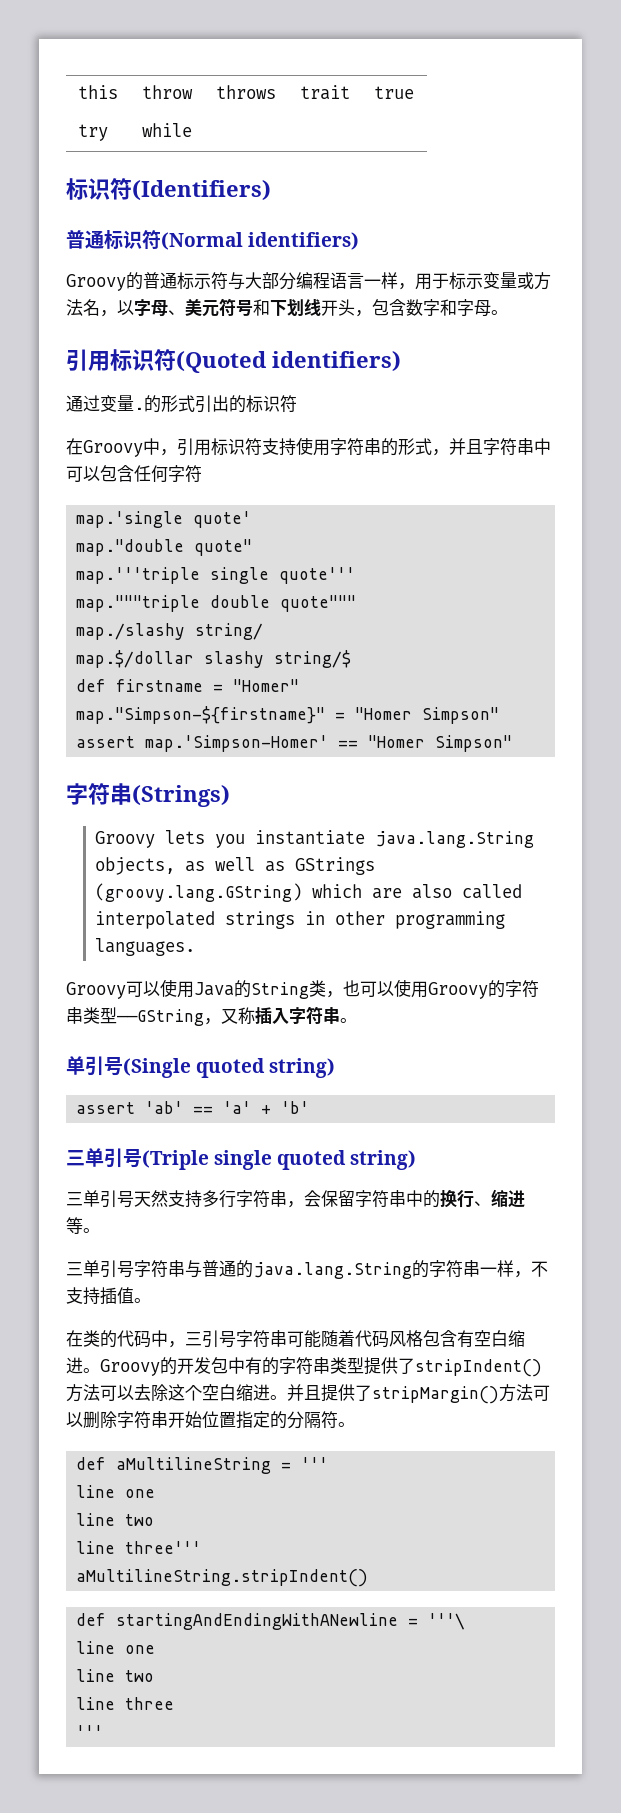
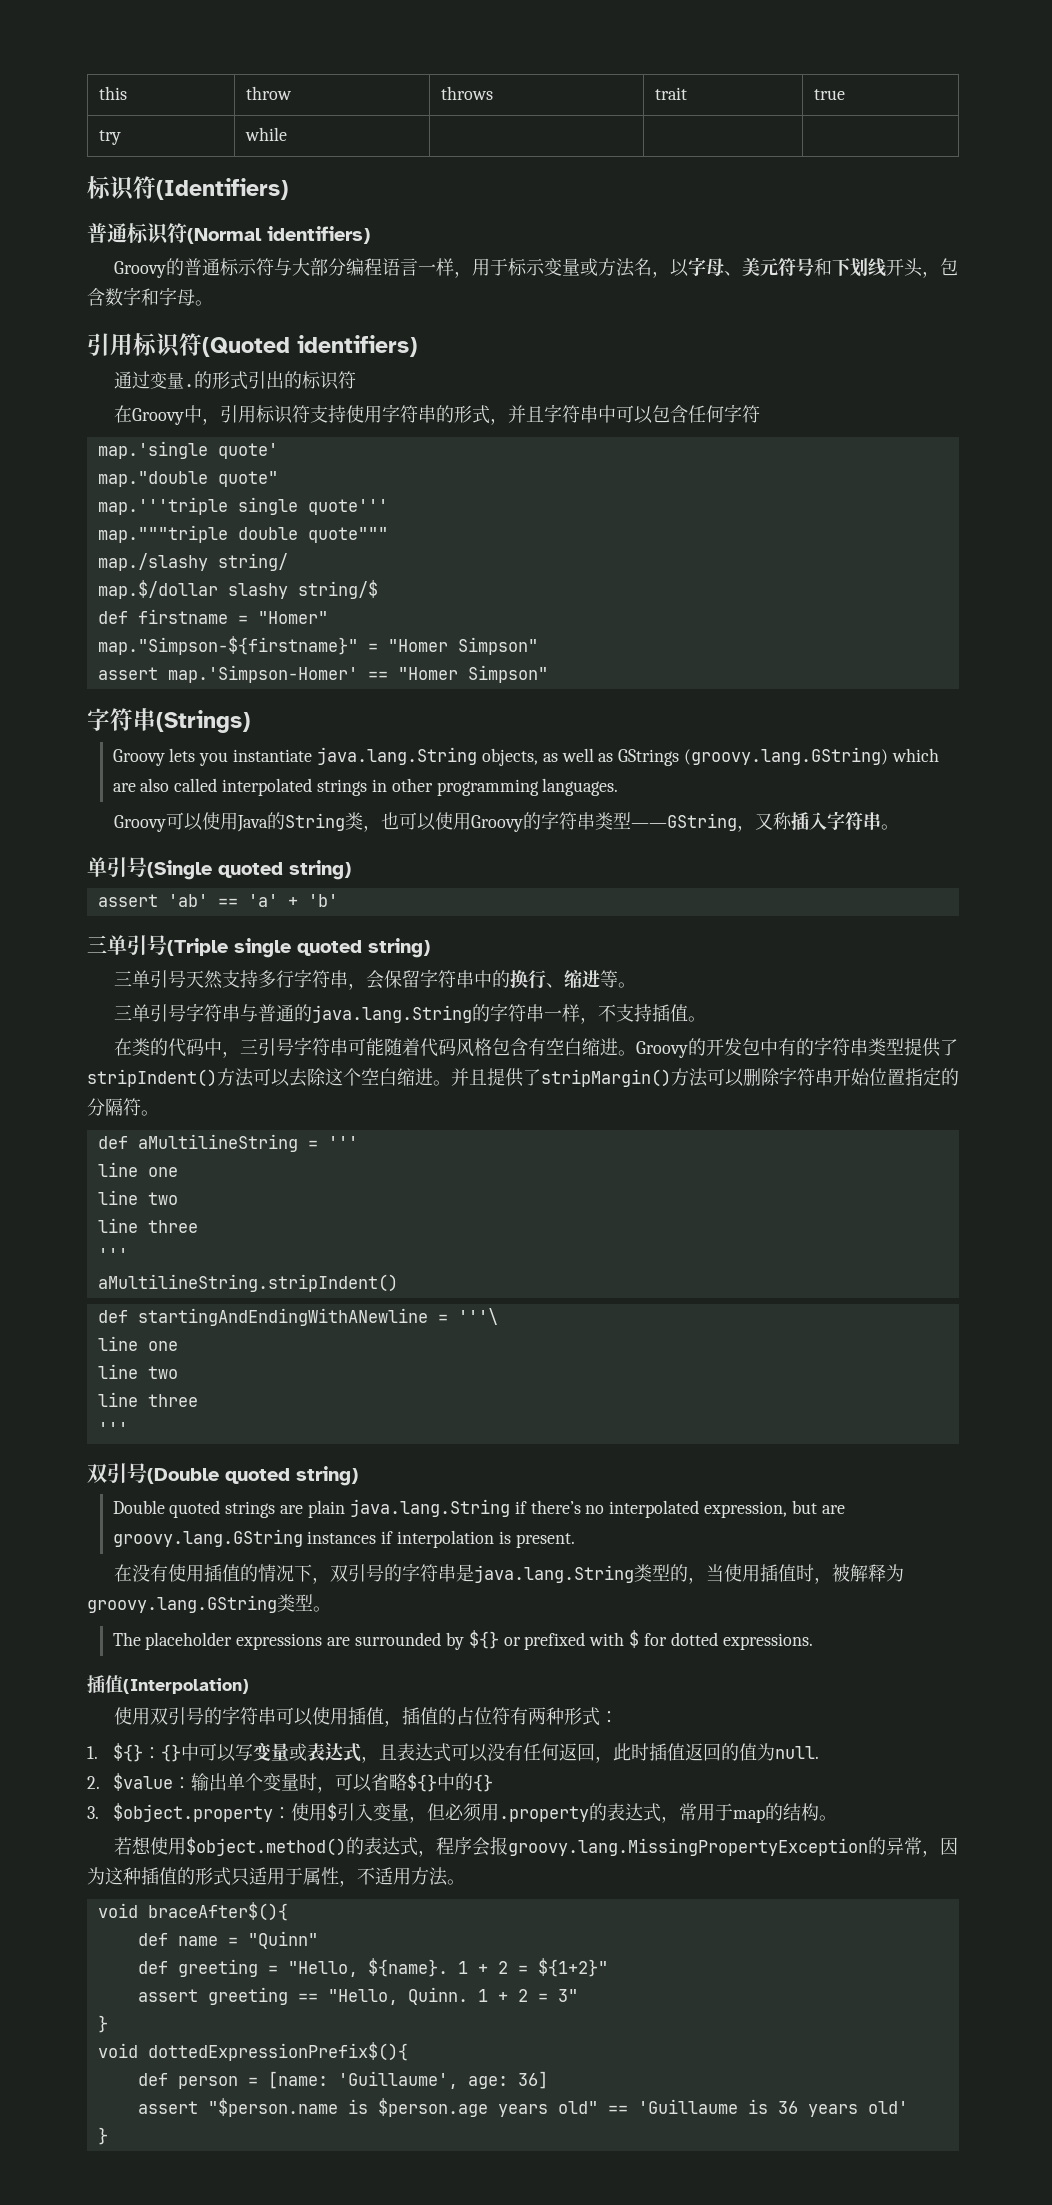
[125,1541,202,1554] three''' -> [147,1220,198,1233] [97,1248,128,1261] three // '''
(104, 1731) none -> [87,1463,358,1486] [112,1499,845,1518] [112,1529,575,1548] [114,1563,905,1584] [87,1594,331,1613] [112,1630,813,1650] [87,1675,249,1694] [114,1706,619,1727] [87,1742,819,1763] [87,1773,493,1793] [87,1803,837,1823] [114,1836,959,1857] [87,1867,465,1887] [97,1902,288,1921] [137,1931,318,1949] [137,1958,608,1977] [137,1987,578,2005] [97,2015,108,2033] [97,2042,408,2061] [137,2071,548,2089] [137,2098,908,2117] [97,2127,108,2145] // 双引号(Double quoted string) // Double quoted strings are plain java.lang.String if there’s no interpolated expression, but are groovy.lang.GString instances if interpolation is present. // 在没有使用插值的情况下，双引号的字符串是java.lang.String类型的，当使用插值时，被解释为groovy.lang.GString类型。 // The placeholder expressions are surrounded by ${} or prefixed with $ for dotted expressions. // 插值(Interpolation) // 使用双引号的字符串可以使用插值，插值的占位符有两种形式： // 1. ${}：{}中可以写变量或表达式，且表达式可以没有任何返回，此时插值返回的值为null. // 2. $value：输出单个变量时，可以省略${}中的{} // 3. $object.property：使用$引入变量，但必须用.property的表达式，常用于map的结构。 // 若想使用$object.method()的表达式，程序会报groovy.lang.MissingPropertyException的异常，因为这种插值的形式只适用于属性，不适用方法。 // void braceAfter$(){ // def name = "Quinn" // def greeting = "Hello, ${name}. 1 + 2 = ${1+2}" // assert greeting == "Hello, Quinn. 1 + 2 = 3" // } // void dottedExpressionPrefix$(){ // def person = [name: 'Guillaume', age: 36] // assert "$person.name is $person.age years old" == 'Guillaume is 36 years old' // }

